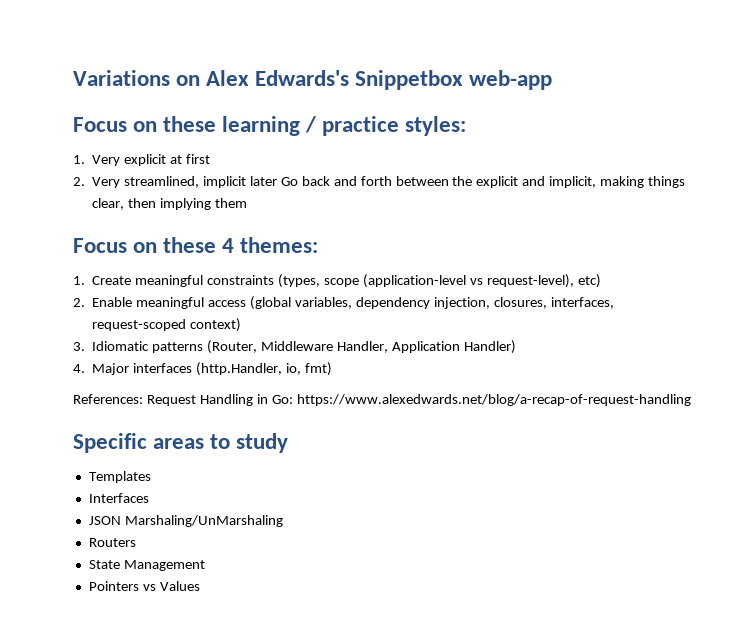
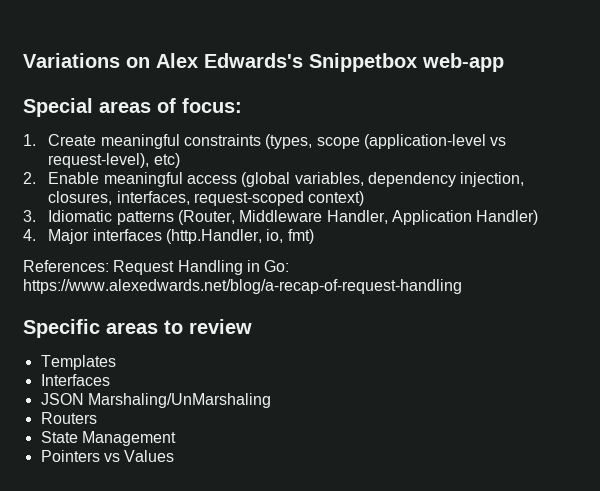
[73,116,467,136] [73,154,210,166] [73,176,686,188] [92,198,247,210] [73,237,319,253] Focus on these learning / practice styles: // 1. Very explicit at first // 2. Very streamlined, implicit later Go back and forth between the explicit and implicit, making things clear, then implying them // Focus on these 4 themes: -> [23,98,242,117] Special areas of focus:
[236,433,289,453] study -> [189,319,252,334] review

